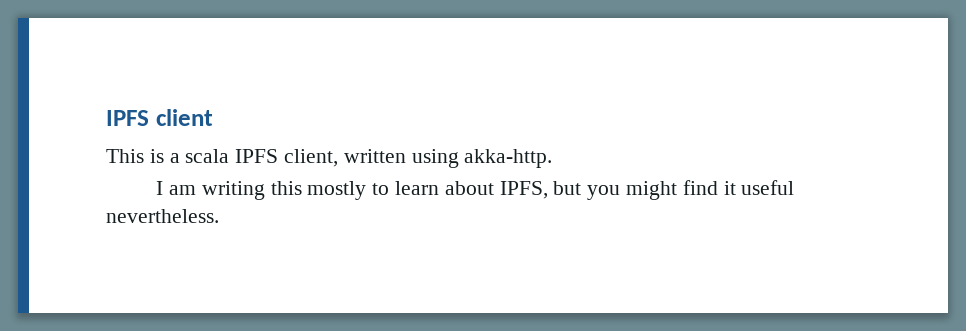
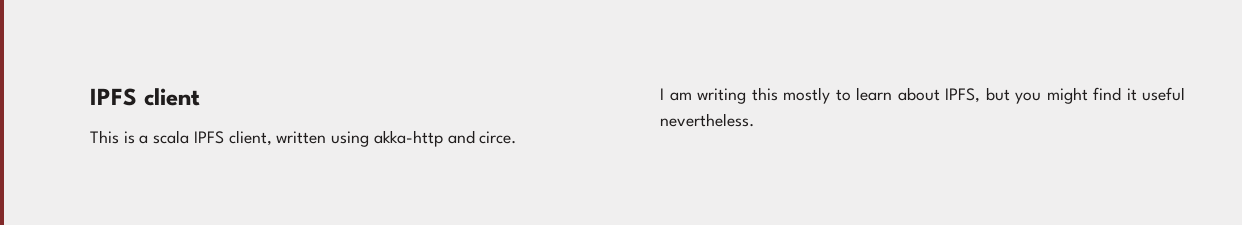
[464,149,553,168] akka-http. -> [373,130,517,147] akka-http and circe.

